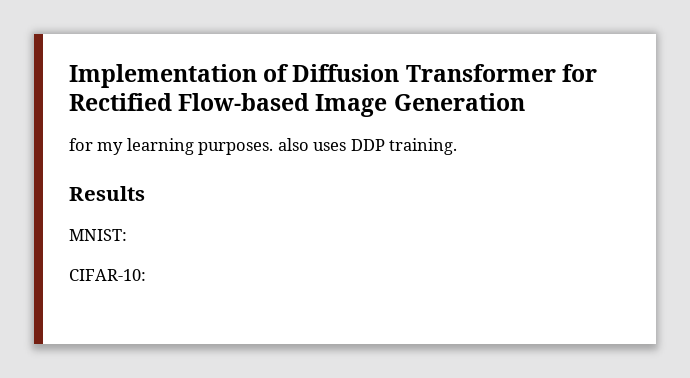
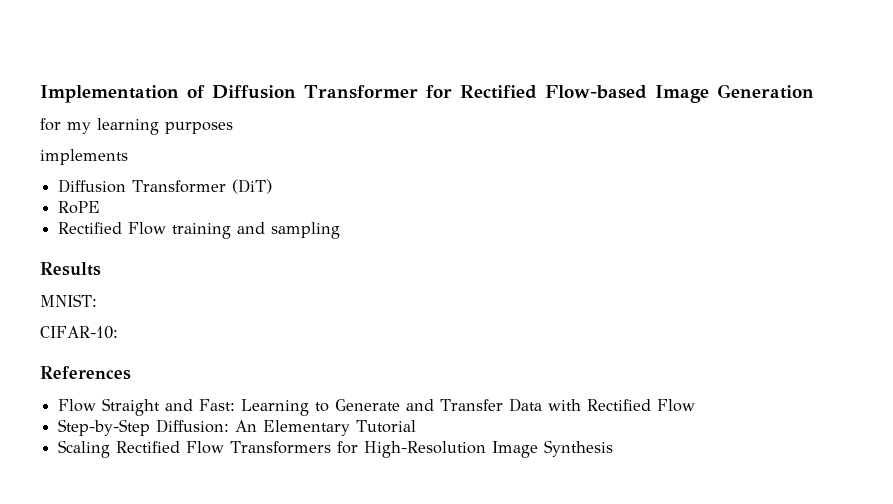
[198,138,458,155] [69,186,145,201] [69,229,127,241] [69,269,146,281] purposes. also uses DDP training. // Results // MNIST: // CIFAR-10: -> [165,122,233,134] [40,149,128,165] [58,179,273,194] [58,201,101,214] [58,222,341,239] [40,262,101,276] [40,294,97,307] [40,326,118,339] [40,366,131,380] [58,398,696,416] [58,419,417,436] [58,440,614,458] purposes // implements // Diffusion Transformer (DiT) // RoPE // Rectified Flow training and sampling // Results // MNIST: // CIFAR-10: // References // Flow Straight and Fast: Learning to Generate and Transfer Data with Rectified Flow // Step-by-Step Diffusion: An Elementary Tutorial // Scaling Rectified Flow Transformers for High-Resolution Image Synthesis

